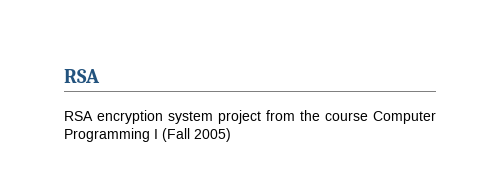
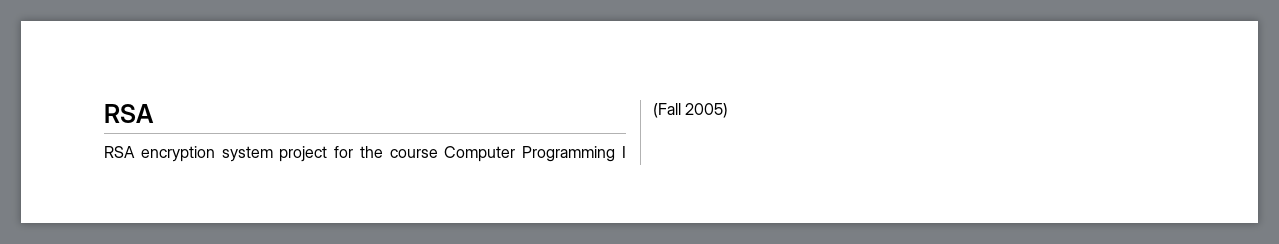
[266,110,295,121] from -> [334,146,354,158] for

